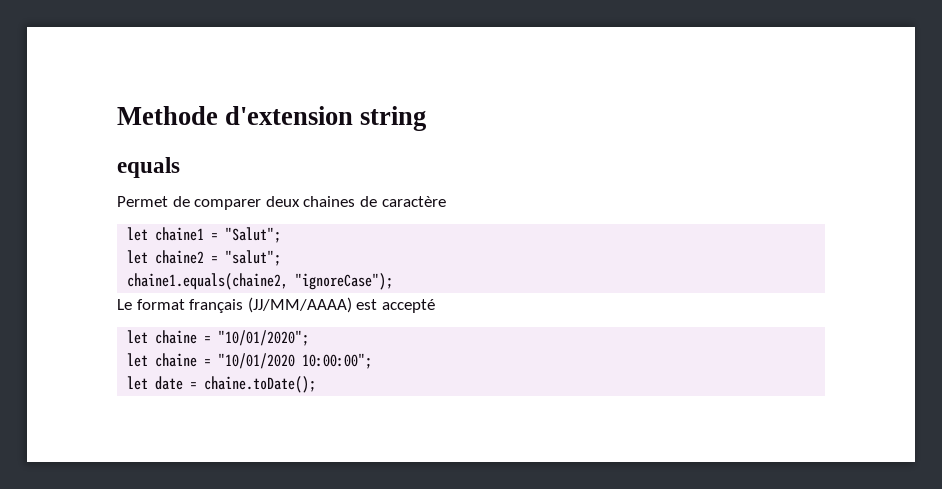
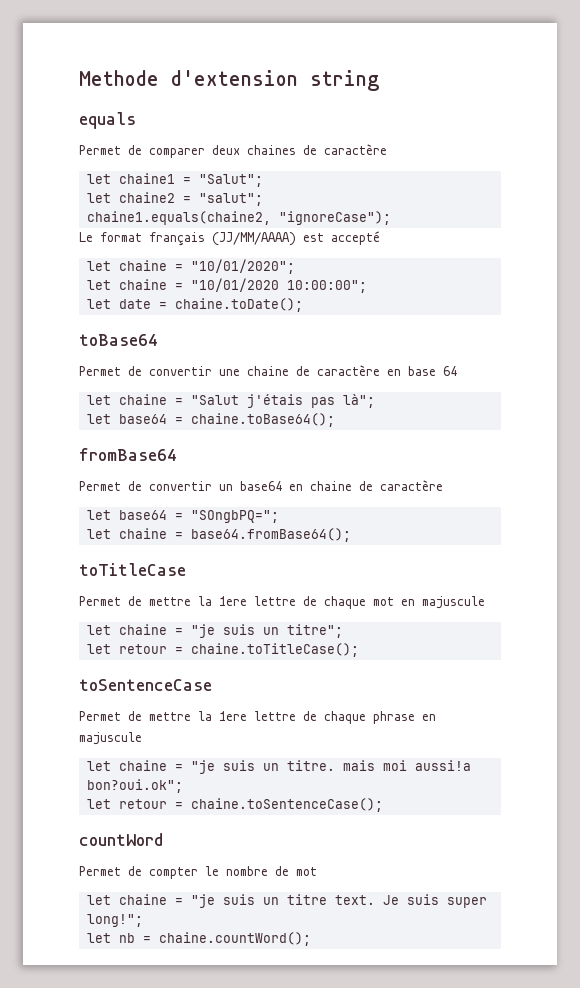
(317, 384) none -> [79,334,158,346] [79,365,457,376] [86,394,375,408] [86,413,335,427] [79,448,177,461] [79,480,443,491] [86,510,279,523] [86,528,351,542] [79,563,186,576] [79,596,485,609] [86,624,343,638] [86,643,359,657] [79,679,212,691] [79,711,436,724] [79,732,142,745] [86,760,471,774] [86,779,183,793] [86,798,383,812] [79,833,163,846] [79,866,317,879] [86,894,487,908] [86,914,143,927] [86,932,311,946] // toBase64 // Permet de convertir une chaine de caractère en base 64 // let chaine = "Salut j'étais pas là"; // let base64 = chaine.toBase64(); // fromBase64 // Permet de convertir un base64 en chaine de caractère // let base64 = "SOngbPQ="; // let chaine = base64.fromBase64(); // toTitleCase // Permet de mettre la 1ere lettre de chaque mot en majuscule // let chaine = "je suis un titre"; // let retour = chaine.toTitleCase(); // toSentenceCase // Permet de mettre la 1ere lettre de chaque phrase en majuscule // let chaine = "je suis un titre. mais moi aussi!a bon?oui.ok"; // let retour = chaine.toSentenceCase(); // countWord // Permet de compter le nombre de mot // let chaine = "je suis un titre text. Je suis super long!"; // let nb = chaine.countWord();

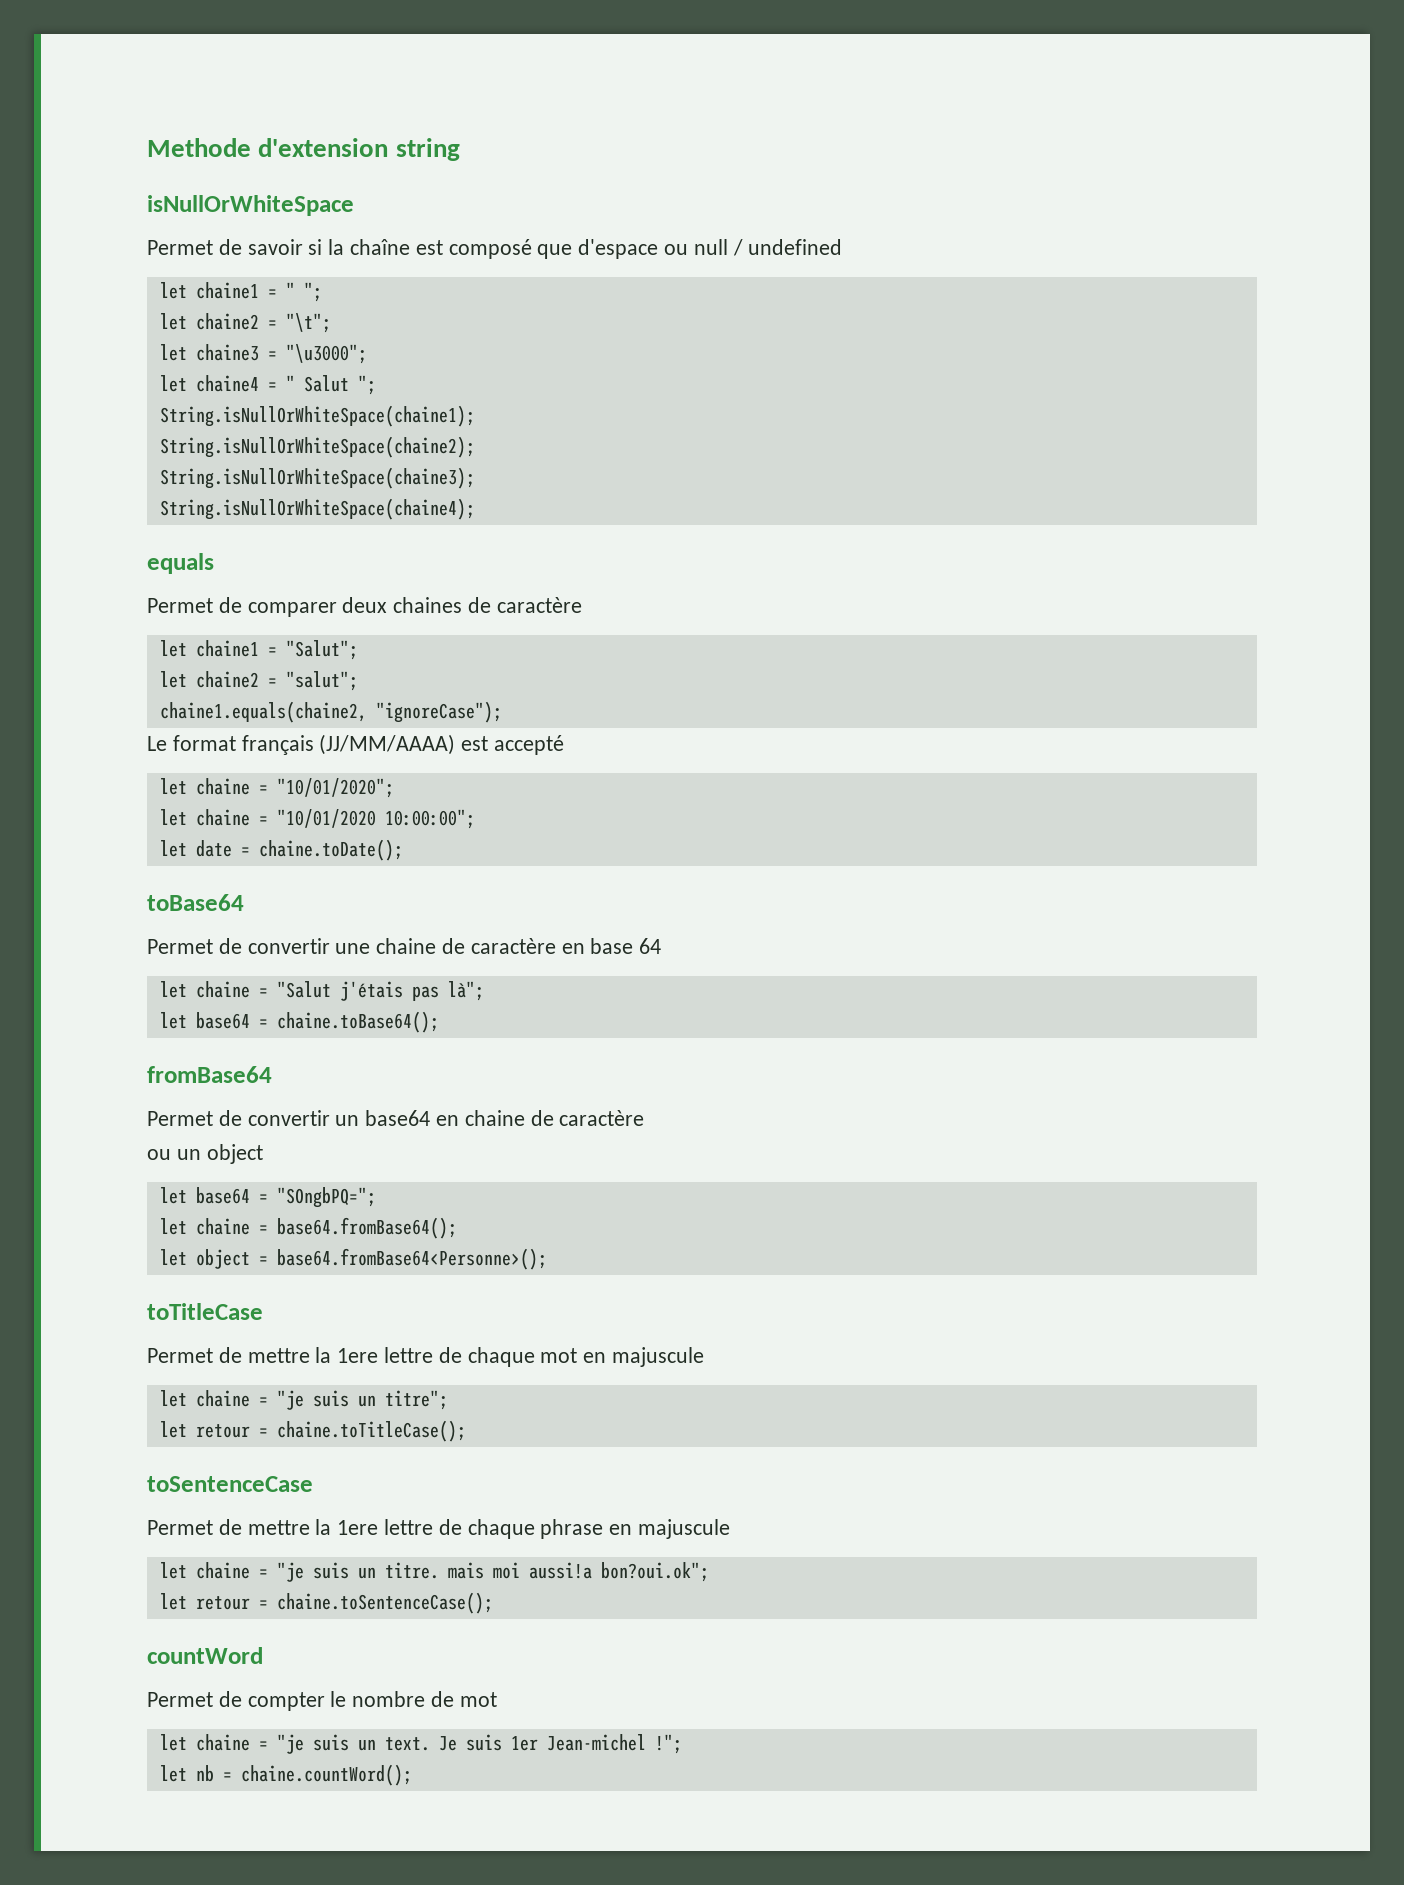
(379, 80) none -> [147,195,354,216] [147,239,843,259] [159,282,322,302] [159,313,331,333] [159,344,367,364] [159,375,376,395] [159,405,475,427] [159,436,475,458] [159,467,475,489] [159,498,475,520] // isNullOrWhiteSpace // Permet de savoir si la chaîne est composé que d'espace ou null / undefined // let chaine1 = " "; // let chaine2 = "\t"; // let chaine3 = "\u3000"; // let chaine4 = " Salut "; // String.isNullOrWhiteSpace(chaine1); // String.isNullOrWhiteSpace(chaine2); // String.isNullOrWhiteSpace(chaine3); // String.isNullOrWhiteSpace(chaine4);
(443, 485) none -> [147,1144,263,1164] // ou un object
(351, 535) none -> [159,1248,547,1270] // let object = base64.fromBase64<Personne>();
[286,894,327,905] titre -> (376, 1745) none
[446,897,487,908] [86,914,143,927] super long!"; -> [510,1734,682,1754] 1er Jean-michel !";

